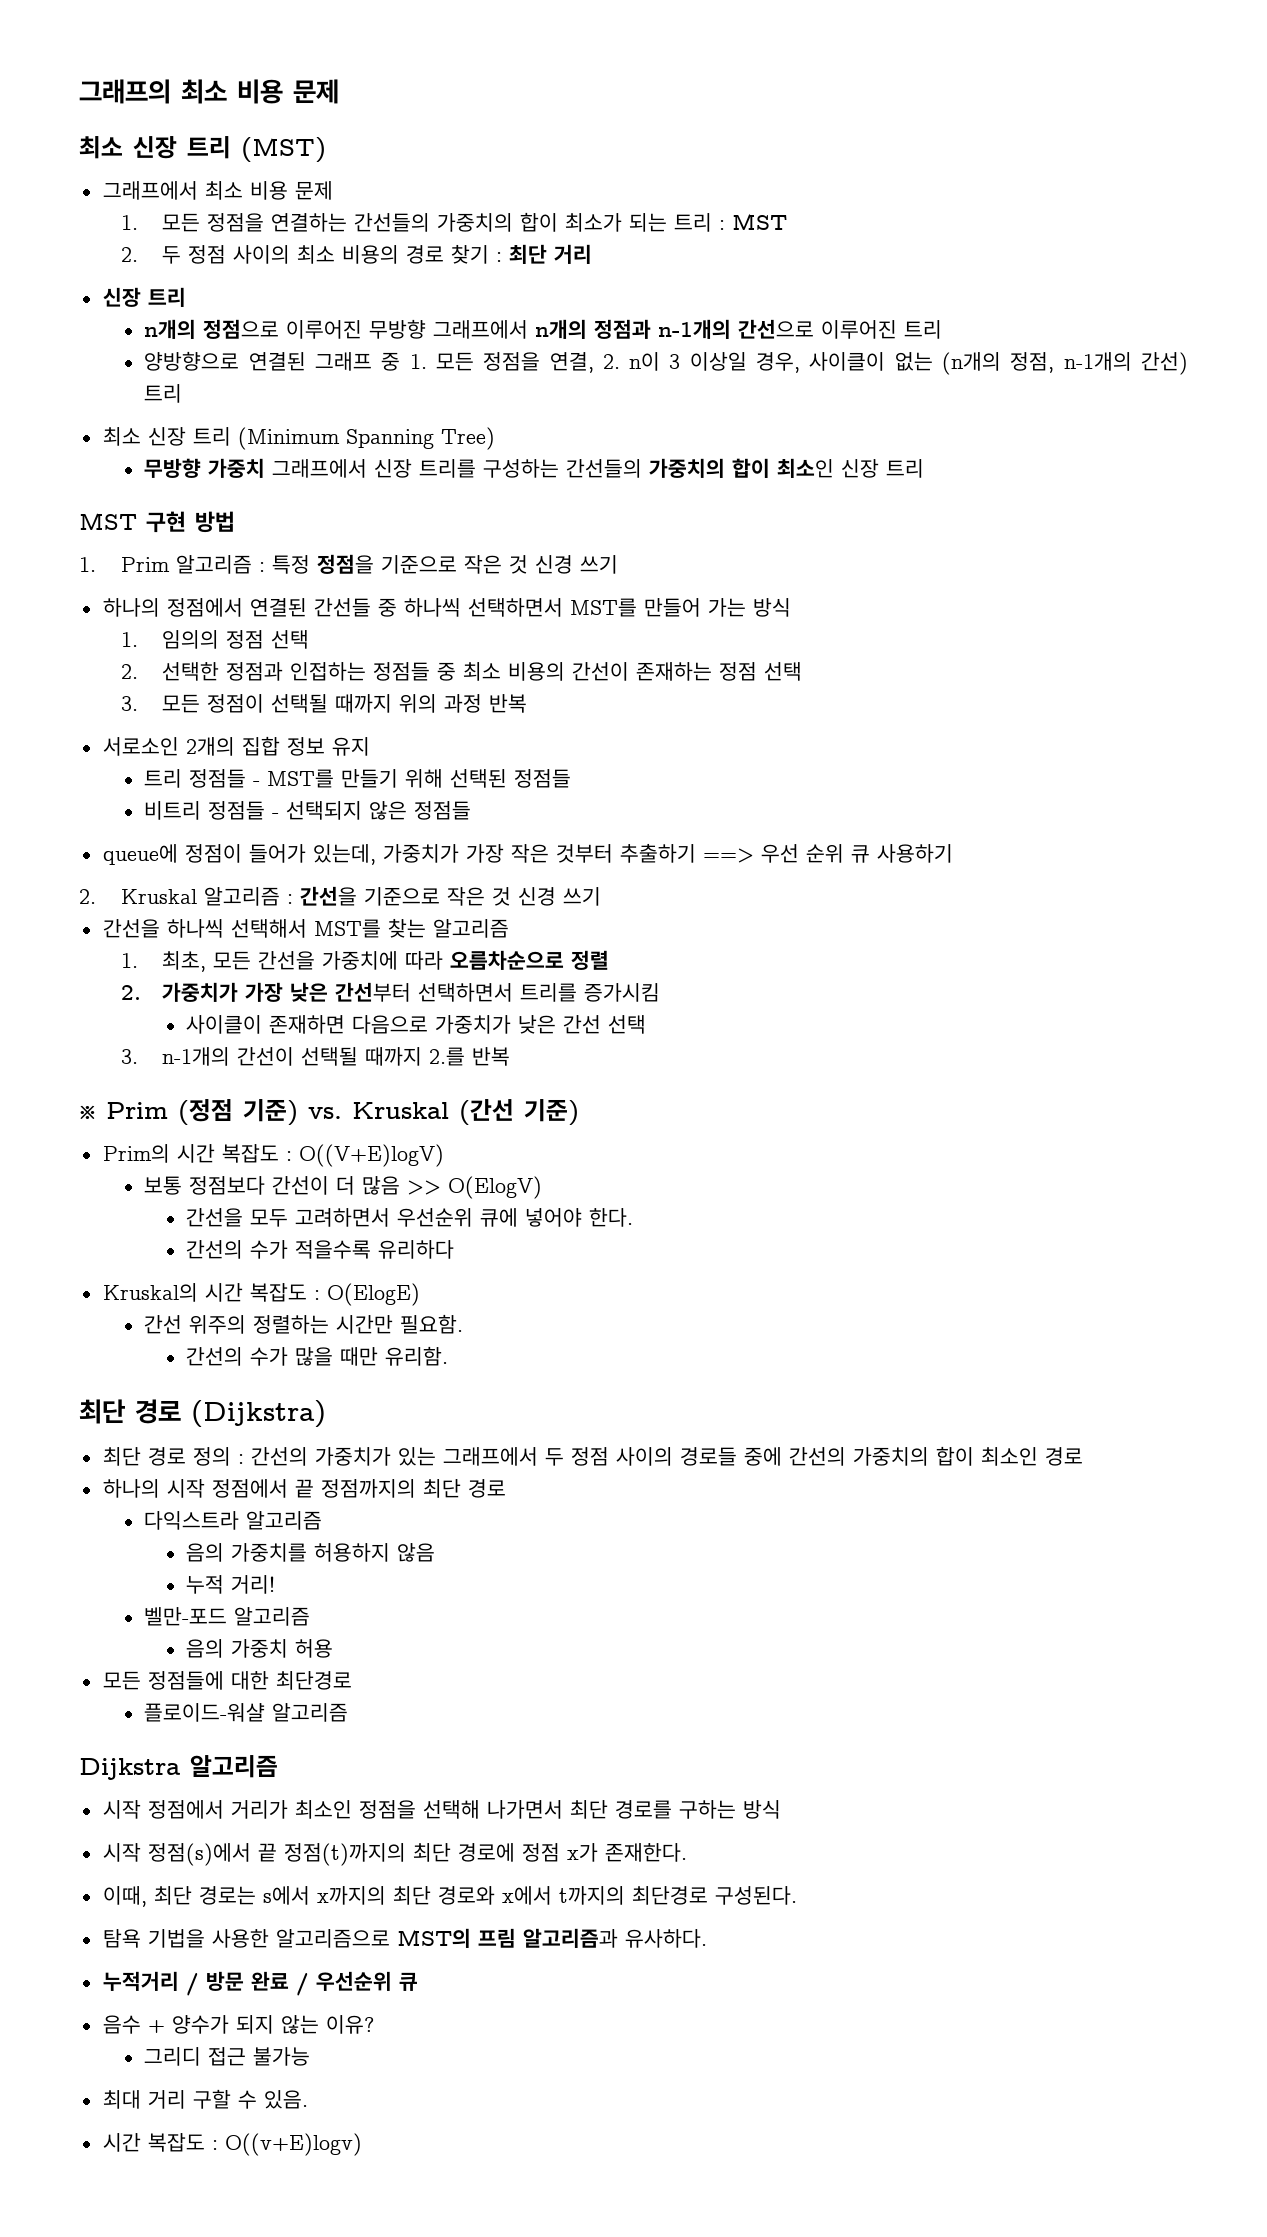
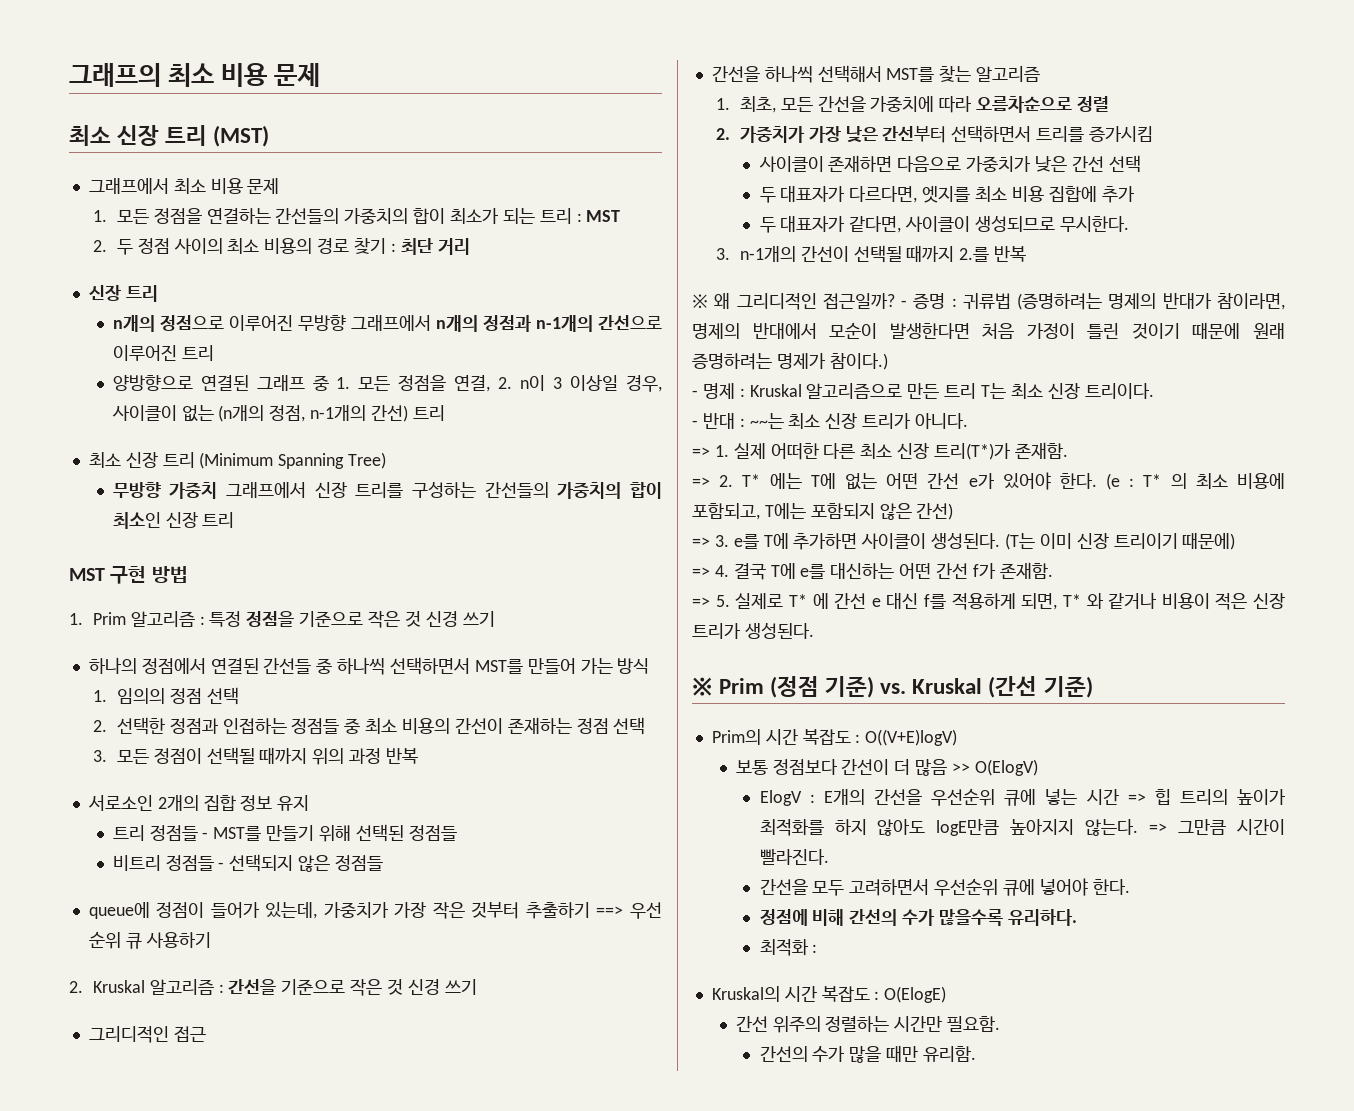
(601, 896) none -> [88,1026,206,1043] // 그리디적인 접근
(646, 1024) none -> [759,186,1135,203] [759,216,1129,233] // 두 대표자가 다르다면, 엣지를 최소 비용 집합에 추가 // 두 대표자가 같다면, 사이클이 생성되므로 무시한다.
(511, 1056) none -> [692,293,1285,310] [692,322,1285,339] [692,353,888,370] [692,383,1154,399] [692,413,969,429] [692,442,1068,460] [692,472,1285,490] [692,503,954,520] [692,532,1236,550] [692,562,1053,580] [692,592,1285,610] [692,623,814,639] // ※ 왜 그리디적인 접근일까? - 증명 : 귀류법 (증명하려는 명제의 반대가 참이라면, 명제의 반대에서 모순이 발생한다면 처음 가정이 틀린 것이기 때문에 원래 증명하려는 명제가 참이다.) // - 명제 : Kruskal 알고리즘으로 만든 트리 T는 최소 신장 트리이다. // - 반대 : ~~는 최소 신장 트리가 아니다. // => 1. 실제 어떠한 다른 최소 신장 트리(T*)가 존재함. // => 2. T* 에는 T에 없는 어떤 간선 e가 있어야 한다. (e : T* 의 최소 비용에 포함되고, T에는 포함되지 않은 간선) // => 3. e를 T에 추가하면 사이클이 생성된다. (T는 이미 신장 트리이기 때문에) // => 4. 결국 T에 e를 대신하는 어떤 간선 f가 존재함. // => 5. 실제로 T* 에 간선 e 대신 f를 적용하게 되면, T* 와 같거나 비용이 적은 신장 트리가 생성된다.
(543, 1187) none -> [759,788,1286,806] [759,818,1285,836] [759,849,829,865] // ElogV : E개의 간선을 우선순위 큐에 넣는 시간 => 힙 트리의 높이가 최적화를 하지 않아도 logE만큼 높아지지 않는다. => 그만큼 시간이 빨라진다.
[185,1240,454,1259] 간선의 수가 적을수록 유리하다 -> [759,909,1077,926] [759,938,818,956] 정점에 비해 간선의 수가 많을수록 유리하다. // 최적화 :
[79,1399,326,1428] [102,1446,1083,1466] [102,1479,506,1498] [144,1511,323,1530] [185,1543,435,1562] [185,1575,275,1594] [144,1607,311,1626] [185,1639,333,1658] [102,1671,352,1690] [144,1703,349,1722] [79,1755,278,1780] [102,1800,781,1819] [102,1843,687,1866] [102,1886,797,1907] [102,1928,707,1948] [102,1971,418,1996] [102,2015,374,2034] [144,2047,311,2066] [102,2089,308,2109] [102,2133,362,2156] // 최단 경로 (Dijkstra) // 최단 경로 정의 : 간선의 가중치가 있는 그래프에서 두 정점 사이의 경로들 중에 간선의 가중치의 합이 최소인 경로 // 하나의 시작 정점에서 끝 정점까지의 최단 경로 // 다익스트라 알고리즘 // 음의 가중치를 허용하지 않음 // 누적 거리! // 벨만-포드 알고리즘 // 음의 가중치 허용 // 모든 정점들에 대한 최단경로 // 플로이드-워샬 알고리즘 // Dijkstra 알고리즘 // 시작 정점에서 거리가 최소인 정점을 선택해 나가면서 최단 경로를 구하는 방식 // 시작 정점(s)에서 끝 정점(t)까지의 최단 경로에 정점 x가 존재한다. // 이때, 최단 경로는 s에서 x까지의 최단 경로와 x에서 t까지의 최단경로 구성된다. // 탐욕 기법을 사용한 알고리즘으로 MST의 프림 알고리즘과 유사하다. // 누적거리 / 방문 완료 / 우선순위 큐 // 음수 + 양수가 되지 않는 이유? // 그리디 접근 불가능 // 최대 거리 구할 수 있음. // 시간 복잡도 : O((v+E)logv) -> (977, 1054) none

